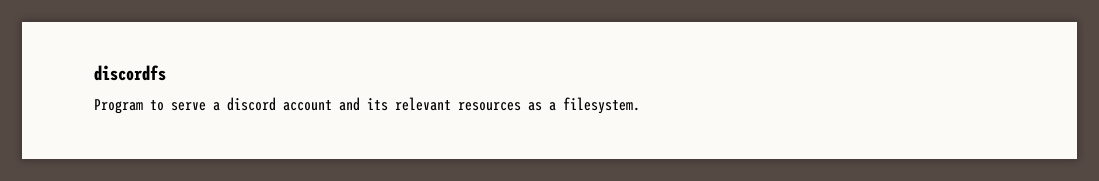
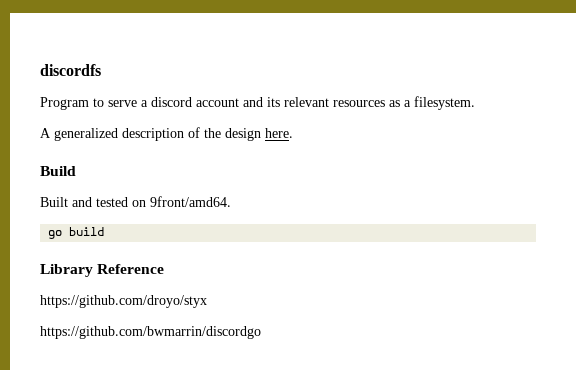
(640, 105) none -> [40,127,293,141] [40,166,76,176] [40,196,231,207] [48,227,105,239] [40,264,165,277] [40,295,207,308] [40,326,261,339] // A generalized description of the design here. // Build // Built and tested on 9front/amd64. // go build // Library Reference // https://github.com/droyo/styx // https://github.com/bwmarrin/discordgo

